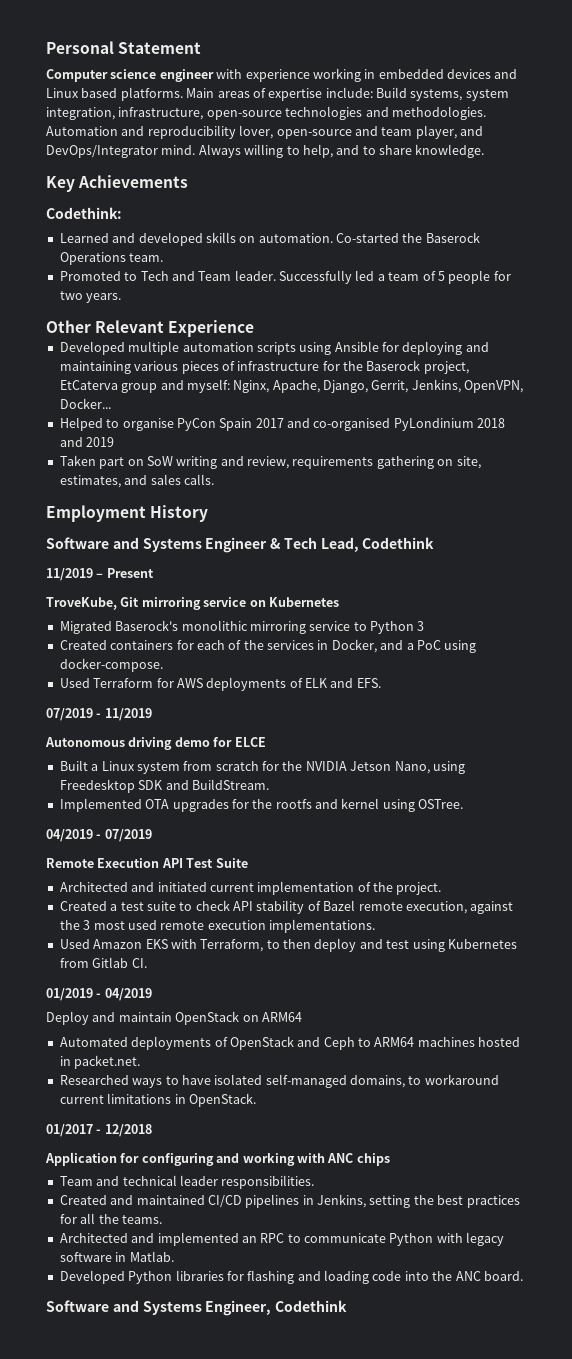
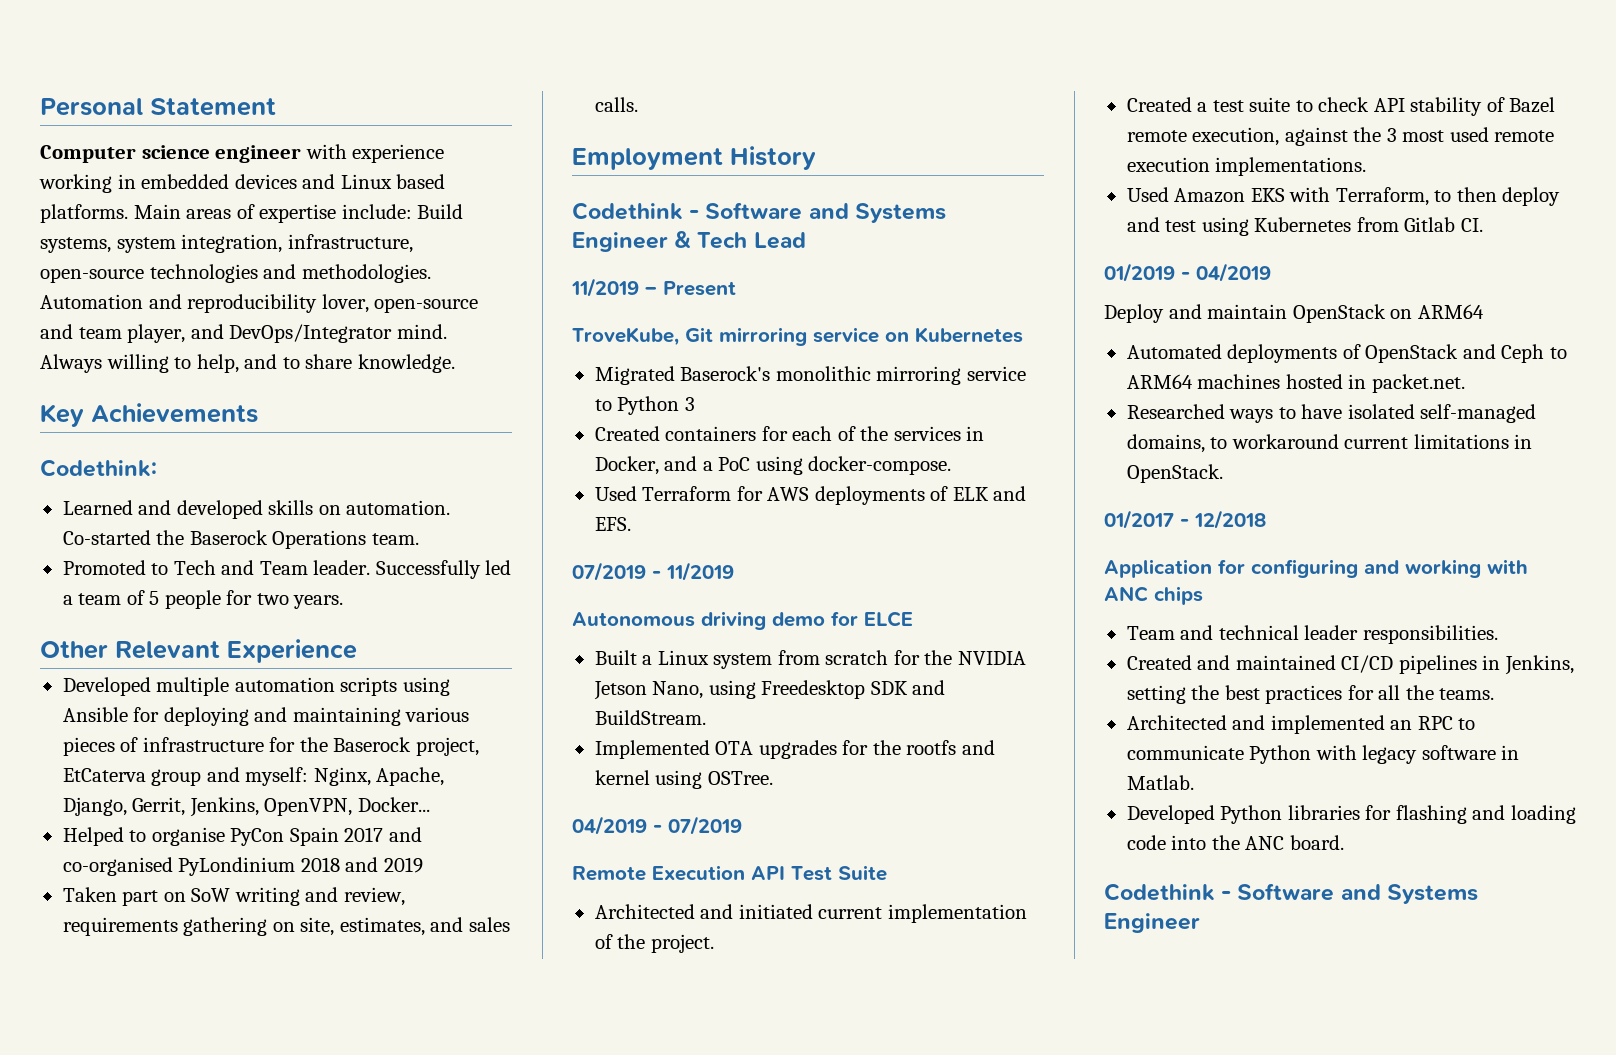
(209, 513) none -> [572,202,700,220] Codethink -
[320,537,435,552] Lead, Codethink -> [753,232,806,249] Lead
[46,1300,348,1316] Software and Systems Engineer, Codethink -> [1104,883,1478,904] [1104,913,1200,933] Codethink - Software and Systems Engineer

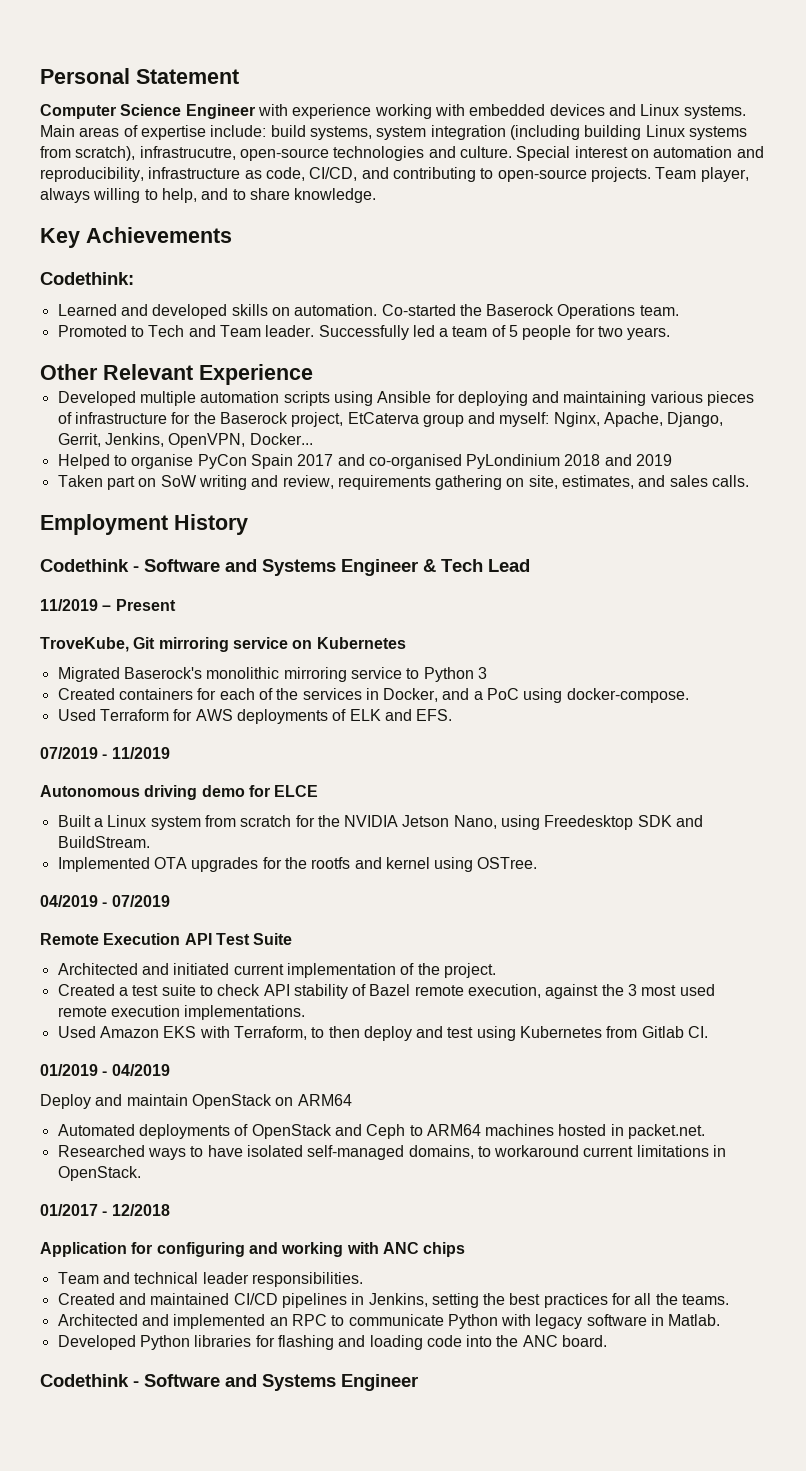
[141,145,302,163] science engineer -> [120,104,255,119] Science Engineer
[117,174,136,189] in -> [434,104,465,116] with
[396,174,446,189] [40,204,128,223] based platforms. -> [683,105,746,119] systems.
[417,204,464,219] Build -> [270,125,306,137] build
[181,234,413,253] [40,264,431,283] [40,294,479,313] [40,324,447,343] [40,354,102,373] integration, infrastructure, open-source technologies and methodologies. Automation and reproducibility lover, open-source and team player, and DevOps/Integrator mind. Always -> [430,125,747,140] [40,146,764,161] [40,167,749,182] [40,188,90,203] integration (including building Linux systems from scratch), infrastrucutre, open-source technologies and culture. Special interest on automation and reproducibility, infrastructure as code, CI/CD, and contributing to open-source projects. Team player, always

